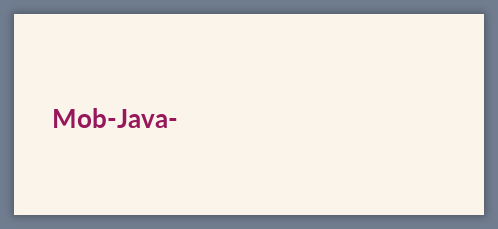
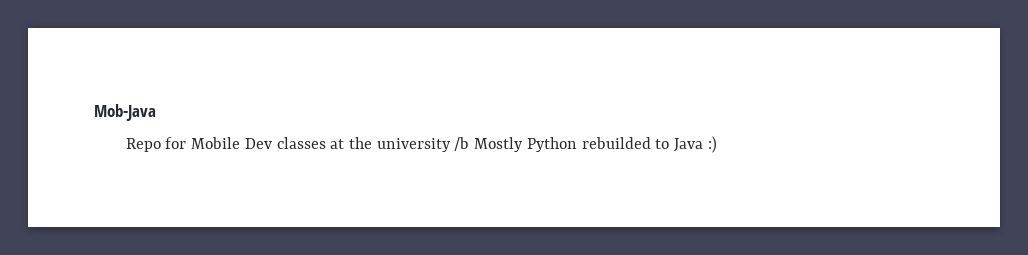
[52,108,178,128] Mob-Java- -> [94,104,156,121] [125,136,717,153] Mob-Java // Repo for Mobile Dev classes at the university /b Mostly Python rebuilded to Java :)

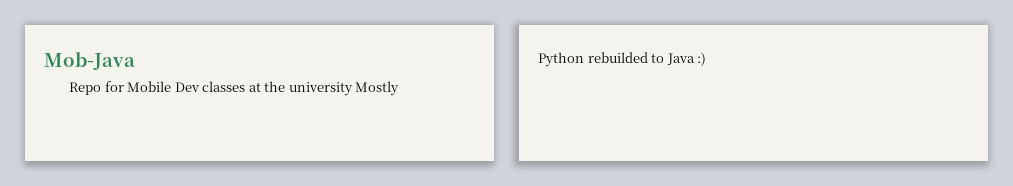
[454,137,470,151] /b -> (353, 89) none

